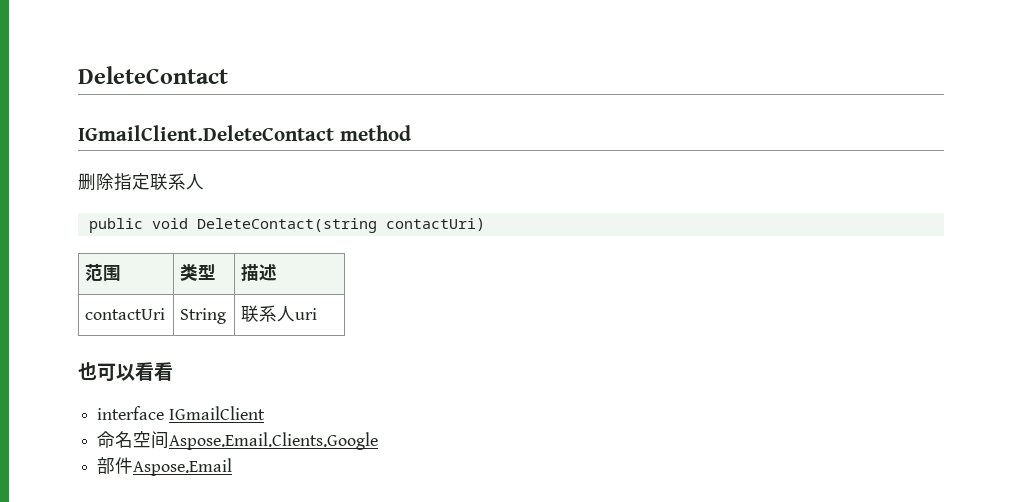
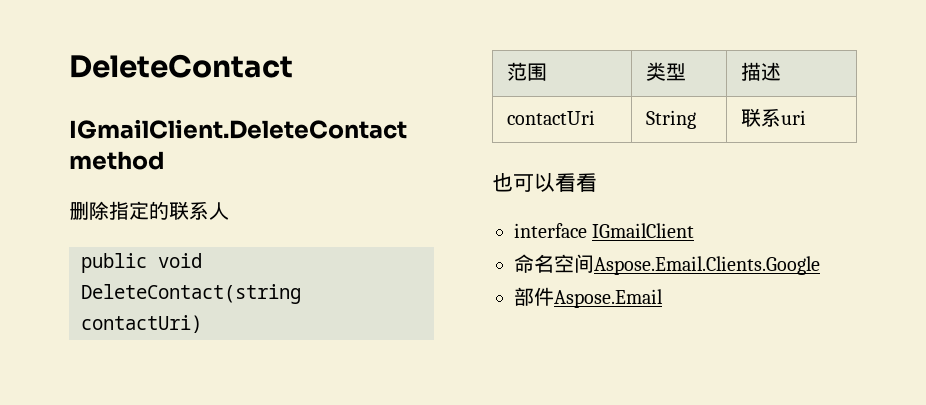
(150, 181) none -> [149,201,169,220] 的
[277,306,296,322] 人 -> (781, 117) none

